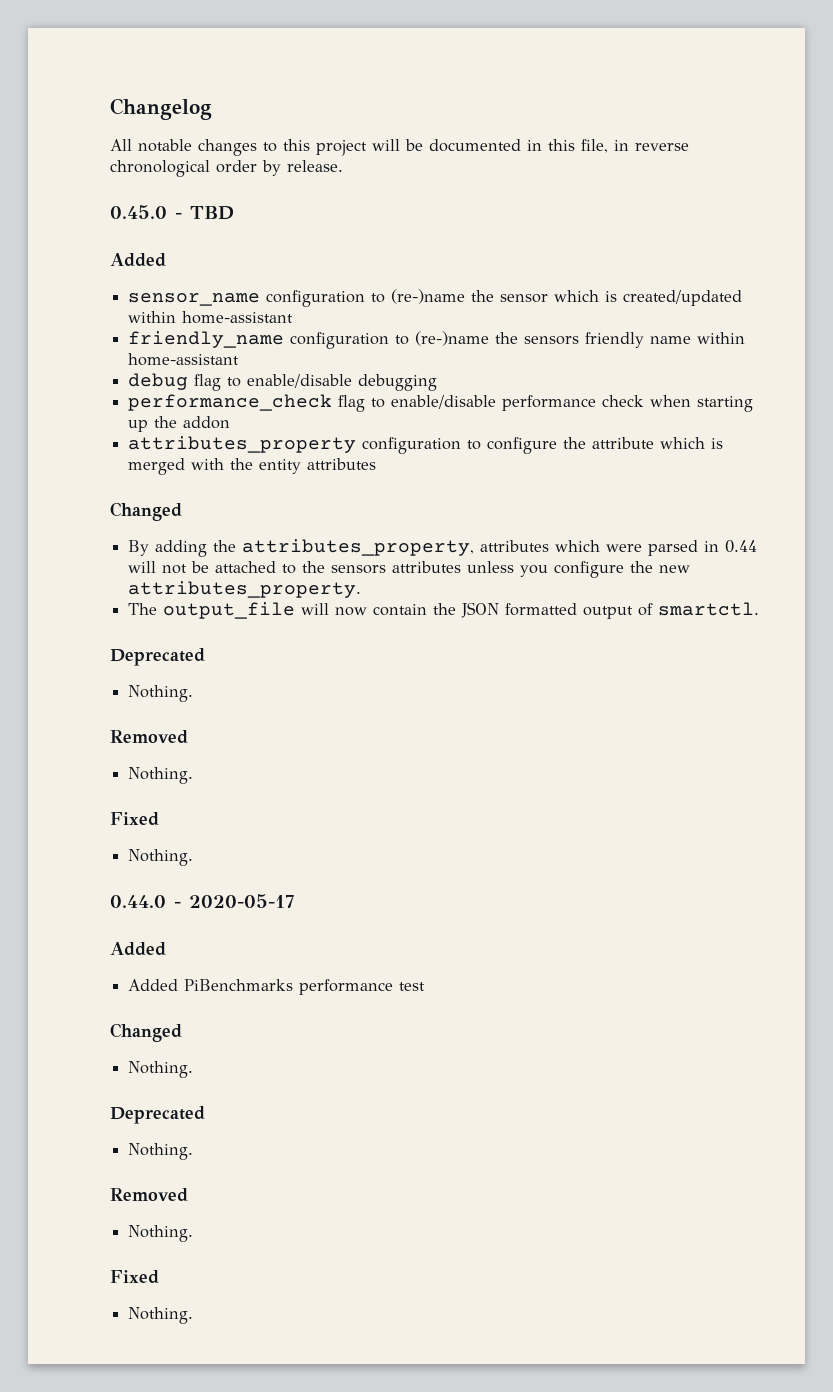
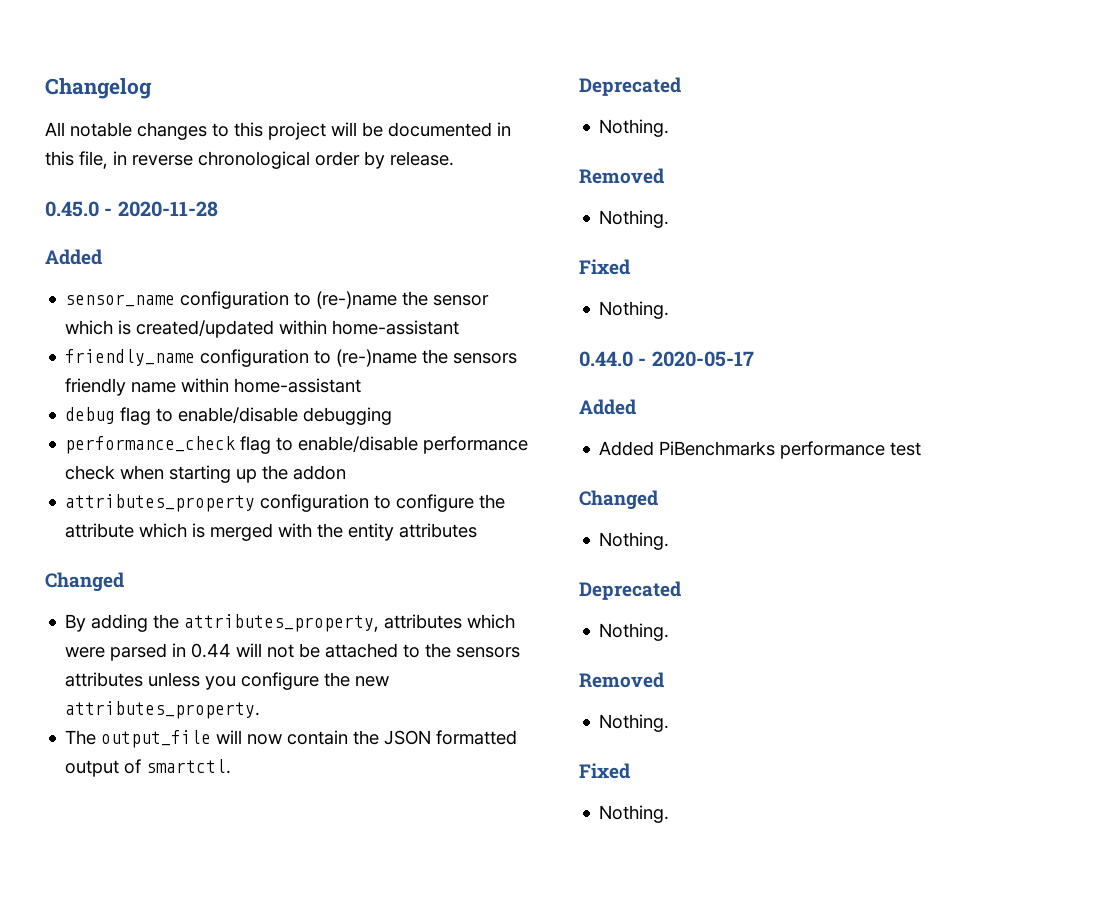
[190,206,234,220] TBD -> [117,201,218,217] 2020-11-28

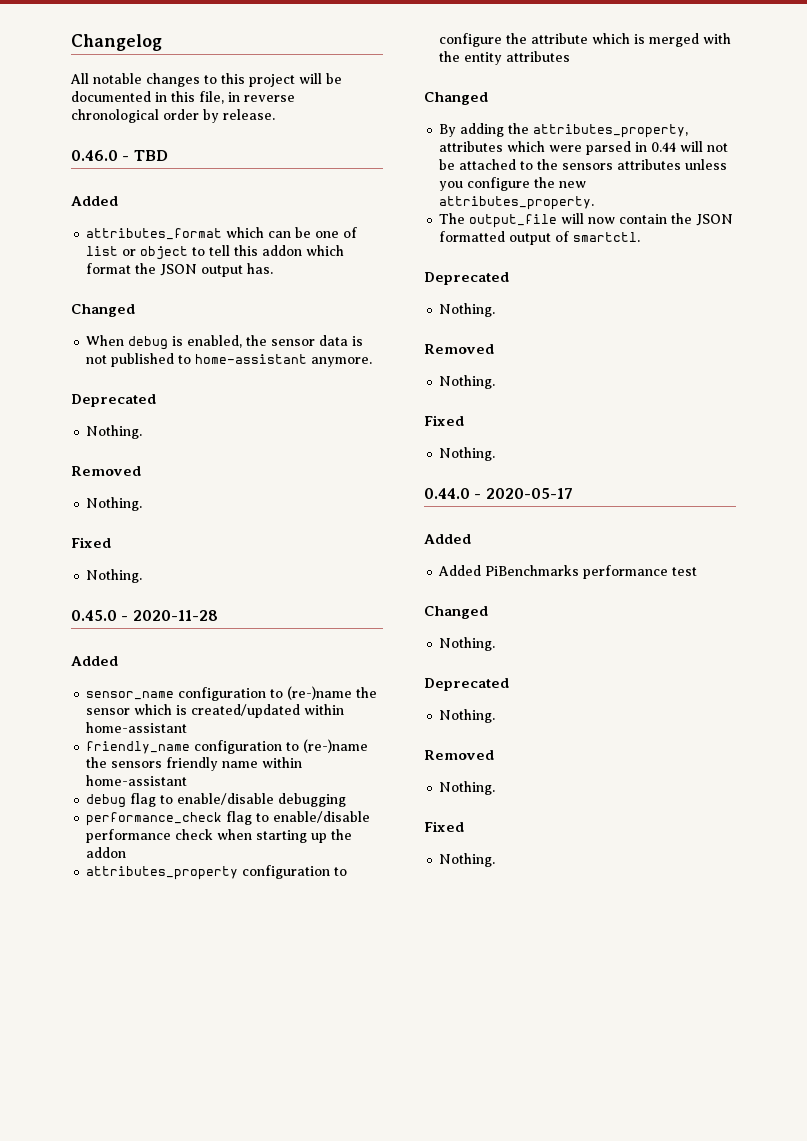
(454, 158) none -> [71,150,168,161] [71,196,118,206] [86,227,358,240] [86,245,345,260] [86,263,274,277] [71,304,135,317] [86,335,364,350] [86,353,373,367] [71,394,156,407] [86,425,143,439] [71,466,141,476] [86,497,143,511] [71,537,111,548] [86,569,143,583] // 0.46.0 - TBD // Added // attributes_format which can be one of list or object to tell this addon which format the JSON output has. // Changed // When debug is enabled, the sensor data is not published to home-assistant anymore. // Deprecated // Nothing. // Removed // Nothing. // Fixed // Nothing.

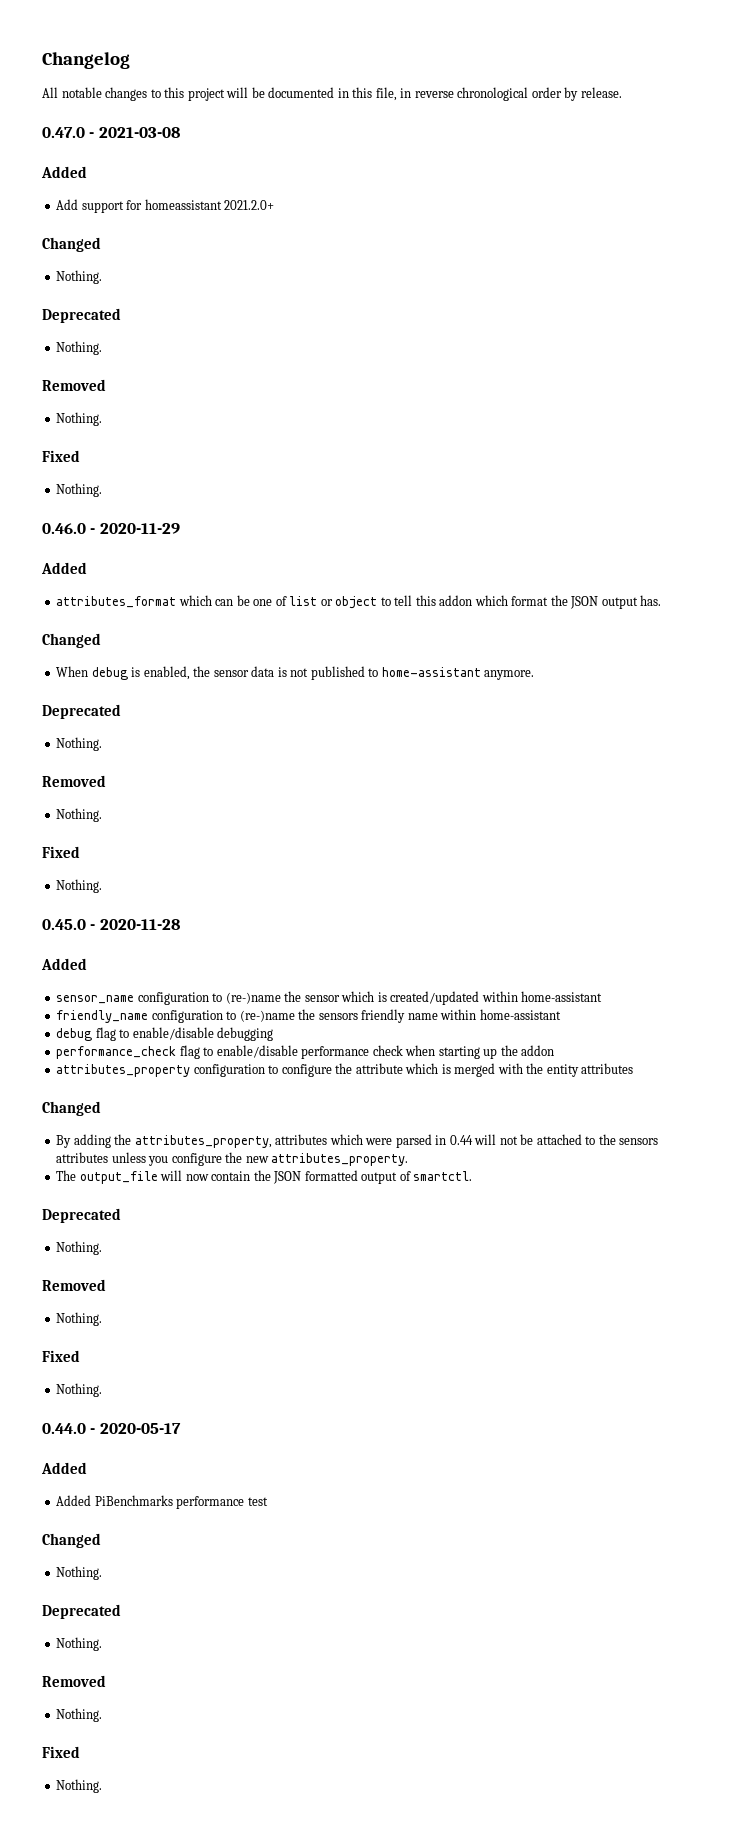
(275, 114) none -> [42,127,180,138] [41,166,87,178] [56,199,275,213] [42,237,101,252] [56,270,103,284] [42,308,121,323] [56,341,103,355] [42,379,106,391] [56,412,103,426] [42,450,80,462] [56,483,103,497] // 0.47.0 - 2021-03-08 // Added // Add support for homeassistant 2021.2.0+ // Changed // Nothing. // Deprecated // Nothing. // Removed // Nothing. // Fixed // Nothing.
[133,150,168,161] TBD -> [99,523,180,534] 2020-11-29

